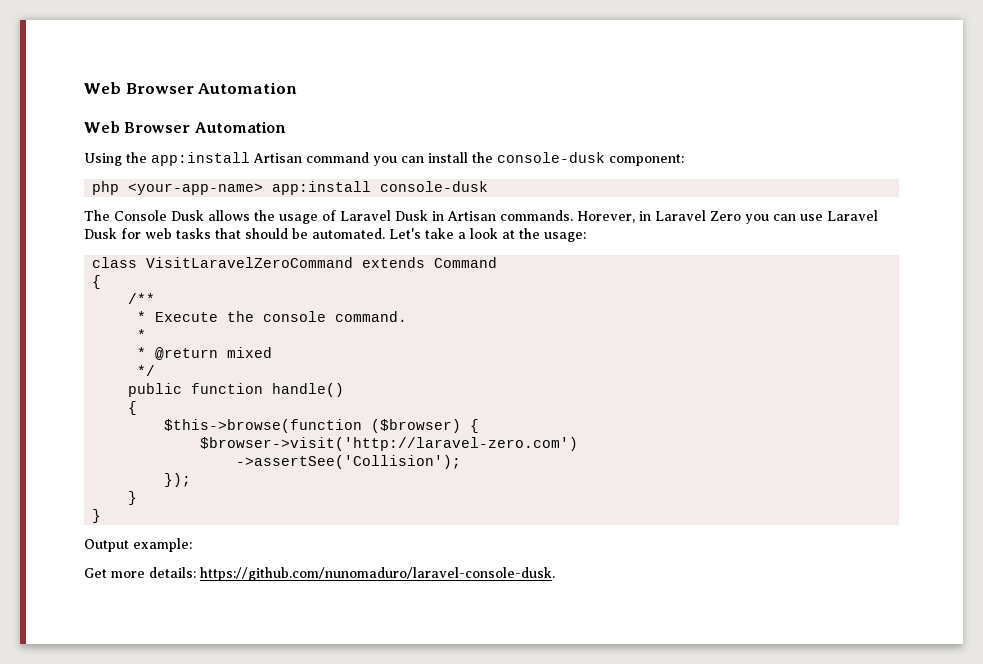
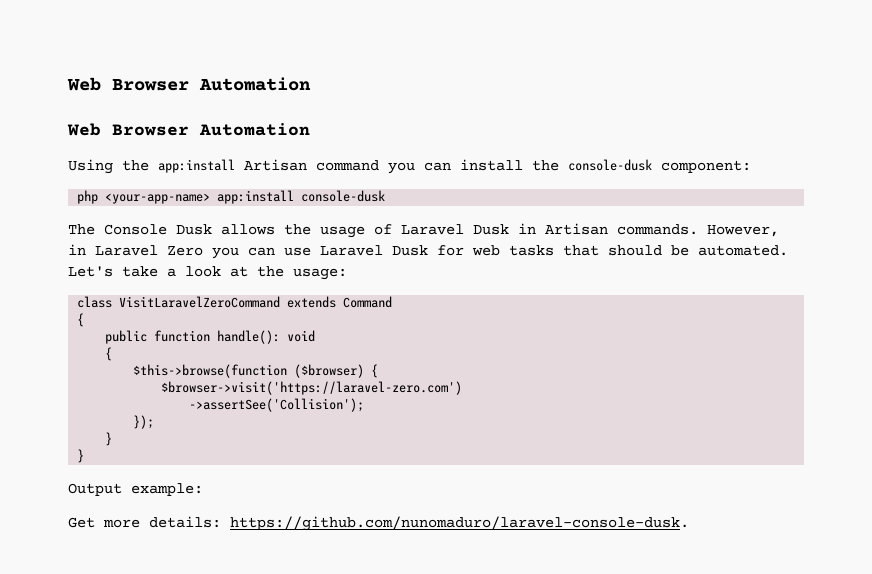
[577,211,635,223] Horever, -> [707,225,779,237] However,
[128,293,156,304] [137,311,408,322] [137,329,147,340] [137,347,273,360] [137,365,156,376] // /** // * Execute the console command. // * // * @return mixed // */ -> (85, 320) none
[272,383,345,397] handle() -> [217,330,316,344] handle(): void
[200,437,579,451] $browser->visit('http://laravel-zero.com') -> [161,381,463,395] $browser->visit('https://laravel-zero.com')

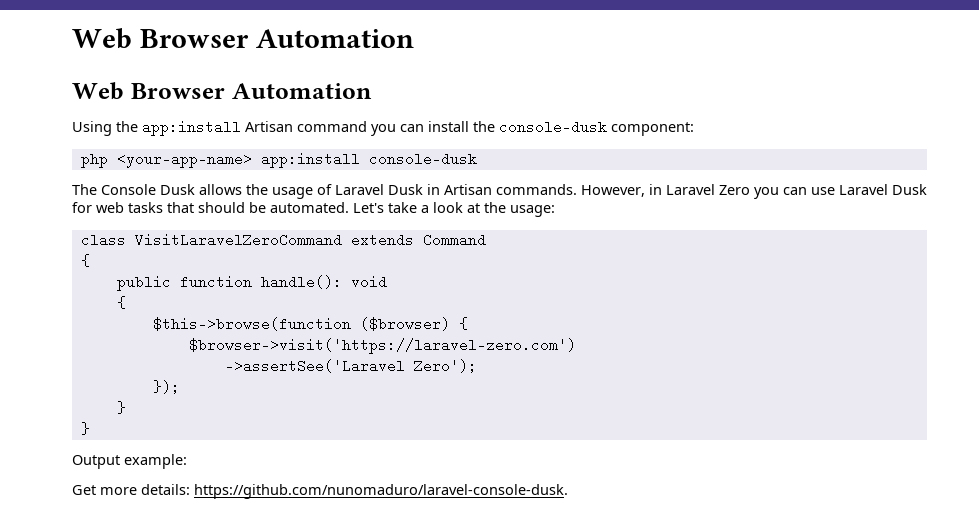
[189,398,365,412] ->assertSee('Collision'); -> [224,359,477,373] ->assertSee('Laravel Zero');

